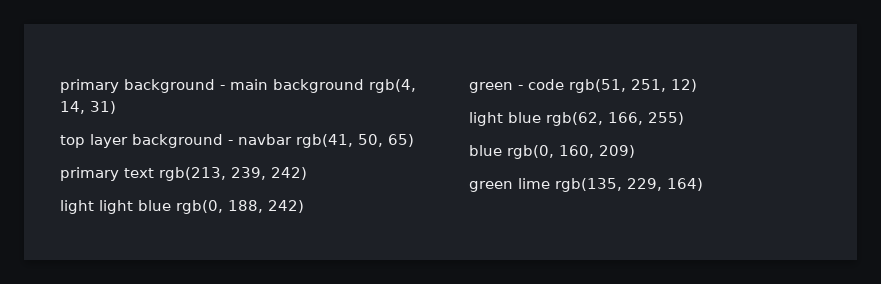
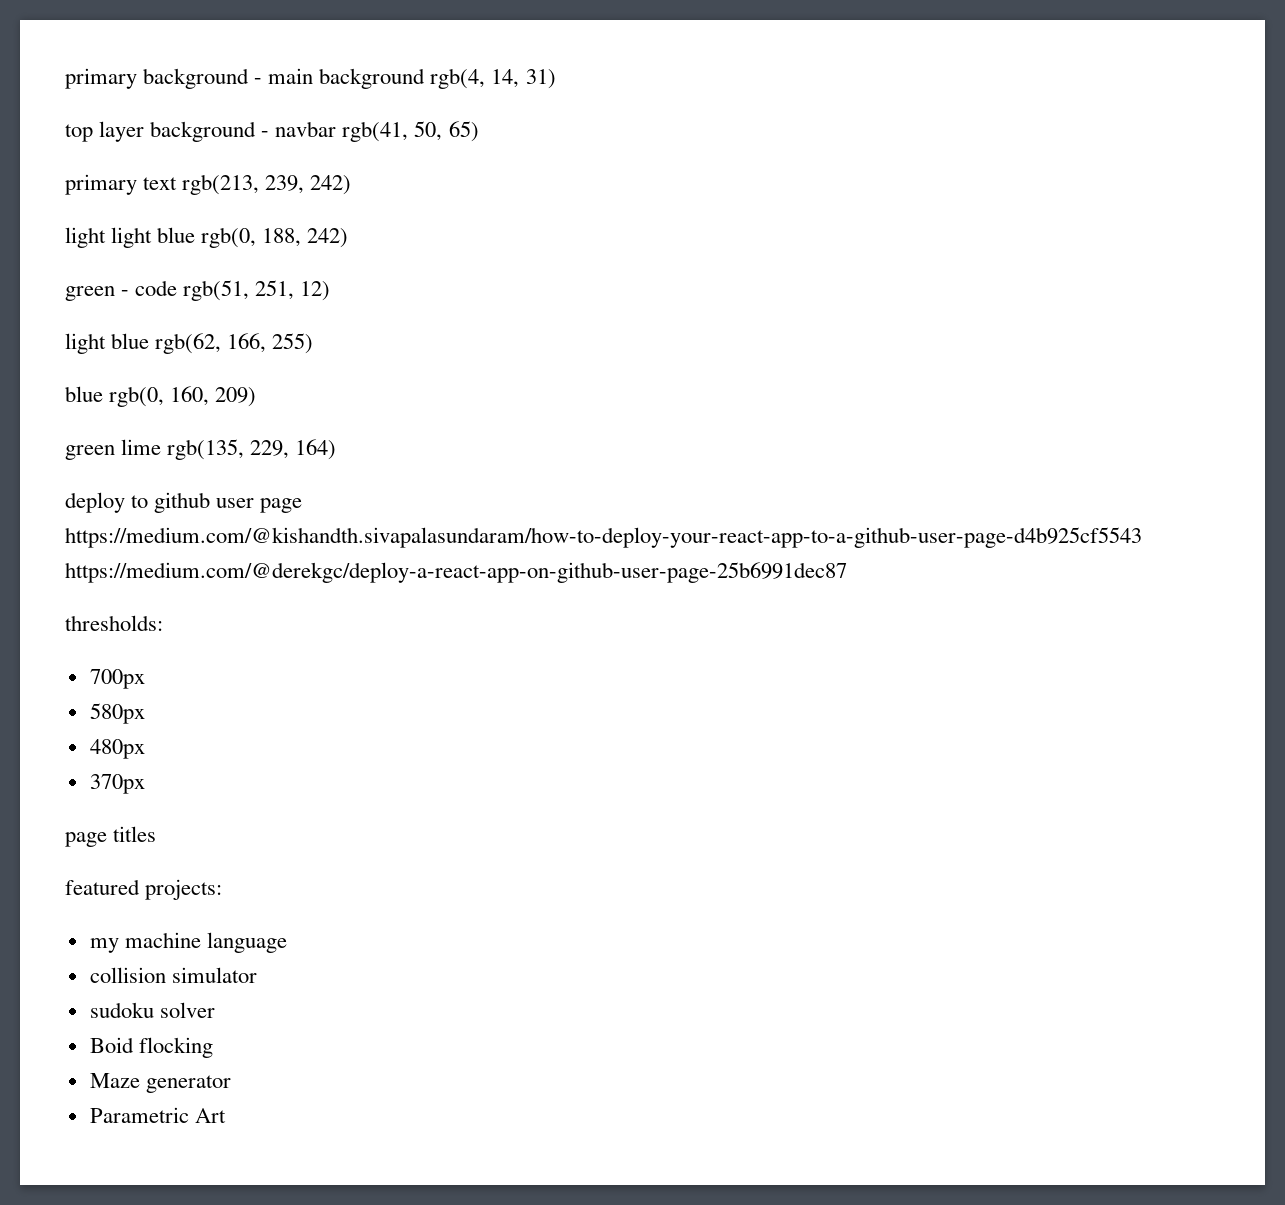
(703, 184) none -> [65,492,303,513] [65,527,1142,548] [65,562,847,583] [65,615,163,631] [89,669,145,689] [89,703,145,724] [89,739,145,759] [89,774,145,794] [65,826,157,847] [65,879,223,900] [89,932,287,953] [89,967,257,983] [89,1002,215,1018] [89,1037,213,1058] [89,1073,231,1093] [89,1107,226,1123] // deploy to github user page https://medium.com/@kishandth.sivapalasundaram/how-to-deploy-your-react-app-to-a-github-user-page-d4b925cf5543 https://medium.com/@derekgc/deploy-a-react-app-on-github-user-page-25b6991dec87 // thresholds: // 700px // 580px // 480px // 370px // page titles // featured projects: // my machine language // collision simulator // sudoku solver // Boid flocking // Maze generator // Parametric Art

